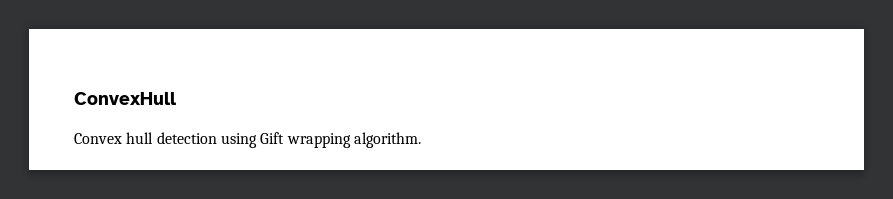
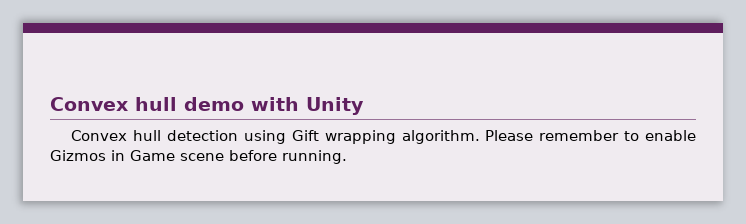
[74,92,176,105] ConvexHull -> [50,97,364,115] Convex hull demo with Unity
(421, 140) none -> [485,130,696,141] [50,150,347,164] Please remember to enable Gizmos in Game scene before running.

